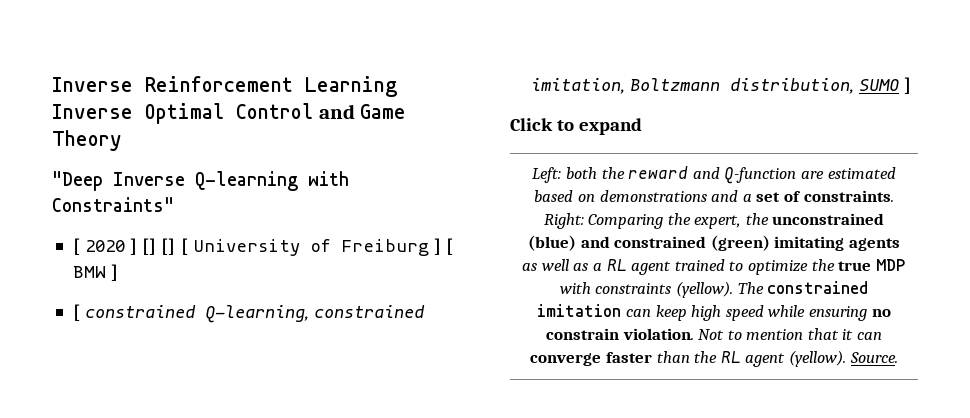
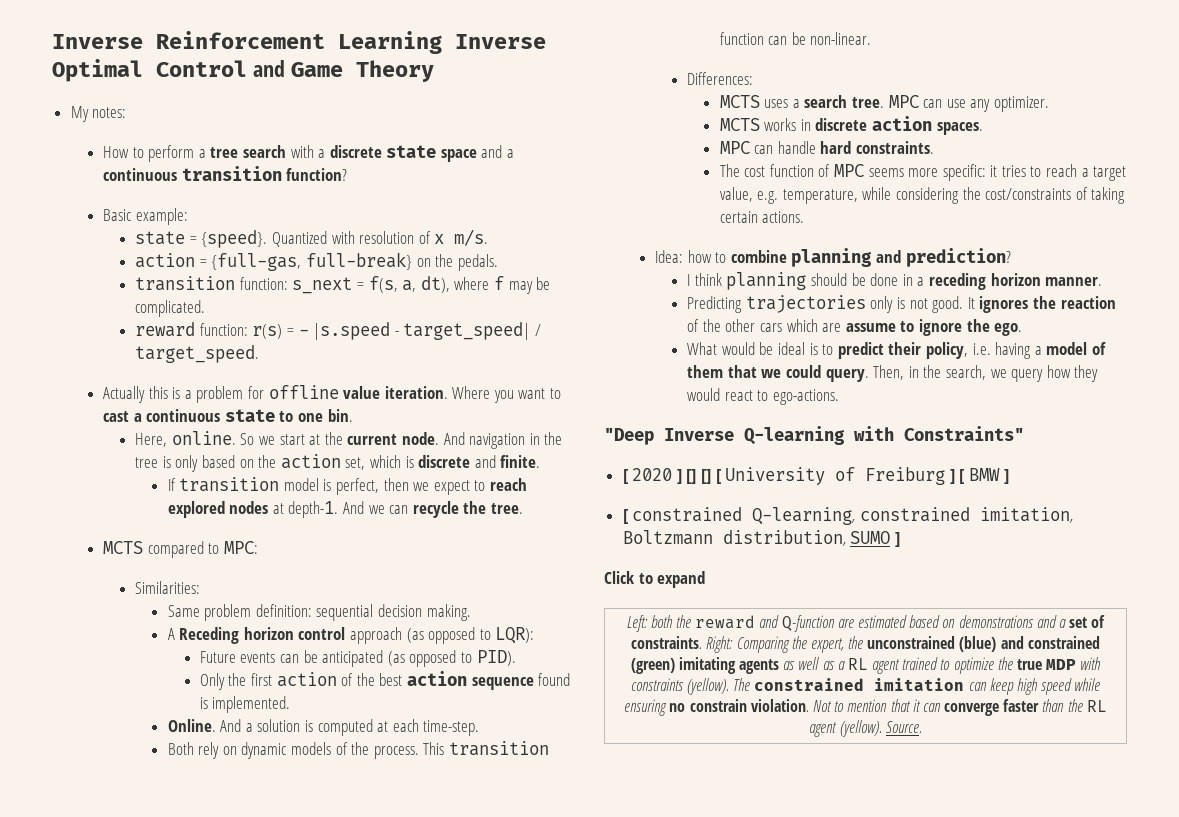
(122, 140) none -> [70,106,127,122] [102,145,515,162] [102,166,348,181] [102,208,188,225] [135,229,489,248] [135,252,498,271] [135,276,551,294] [135,300,206,317] [135,322,541,340] [135,345,260,363] [102,385,562,403] [102,409,353,422] [135,431,563,449] [135,454,541,472] [167,477,527,495] [167,501,523,518] [102,541,258,558] [135,581,201,594] [167,604,471,621] [167,627,535,644] [199,650,516,667] [199,671,571,690] [199,696,291,713] [167,719,480,736] [167,741,549,759] [719,32,872,45] [687,72,754,85] [719,95,1049,112] [719,116,983,135] [719,141,934,154] [719,164,1127,181] [719,187,1126,204] [719,211,805,223] [654,248,1011,267] [687,272,1103,290] [687,295,1116,313] [687,319,1023,336] [687,342,1106,359] [687,365,1099,382] [687,388,840,405] // My notes: // How to perform a tree search with a discrete state space and a continuous transition function? // Basic example: // state = {speed}. Quantized with resolution of x m/s. // action = {full-gas, full-break} on the pedals. // transition function: s_next = f(s, a, dt), where f may be complicated. // reward function: r(s) = - |s.speed - target_speed| / target_speed. // Actually this is a problem for offline value iteration. Where you want to cast a continuous state to one bin. // Here, online. So we start at the current node. And navigation in the tree is only based on the action set, which is discrete and finite. // If transition model is perfect, then we expect to reach explored nodes at depth-1. And we can recycle the tree. // MCTS compared to MPC: // Similarities: // Same problem definition: sequential decision making. // A Receding horizon control approach (as opposed to LQR): // Future events can be anticipated (as opposed to PID). // Only the first action of the best action sequence found is implemented. // Online. And a solution is computed at each time-step. // Both rely on dynamic models of the process. This transition function can be non-linear. // Differences: // MCTS uses a search tree. MPC can use any optimizer. // MCTS works in discrete action spaces. // MPC can handle hard constraints. // The cost function of MPC seems more specific: it tries to reach a target value, e.g. temperature, while considering the cost/constraints of taking certain actions. // Idea: how to combine planning and prediction? // I think planning should be done in a receding horizon manner. // Predicting trajectories only is not good. It ignores the reaction of the other cars which are assume to ignore the ego. // What would be ideal is to predict their policy, i.e. having a model of them that we could query. Then, in the search, we query how they would react to ego-actions.

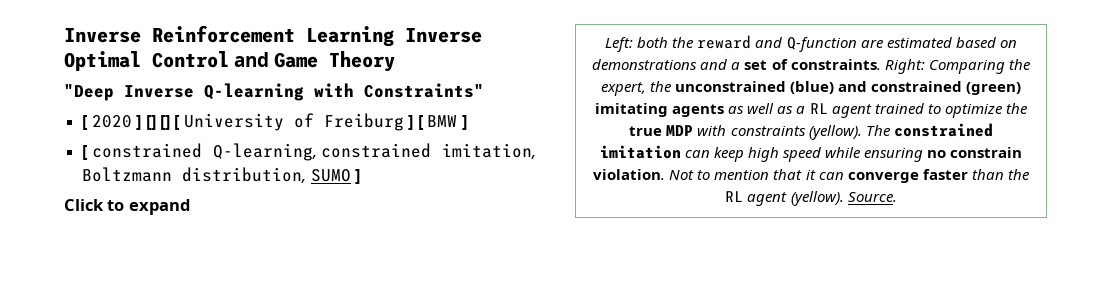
[70,106,127,122] [102,145,515,162] [102,166,348,181] [102,208,188,225] [135,229,489,248] [135,252,498,271] [135,276,551,294] [135,300,206,317] [135,322,541,340] [135,345,260,363] [102,385,562,403] [102,409,353,422] [135,431,563,449] [135,454,541,472] [167,477,527,495] [167,501,523,518] [102,541,258,558] [135,581,201,594] [167,604,471,621] [167,627,535,644] [199,650,516,667] [199,671,571,690] [199,696,291,713] [167,719,480,736] [167,741,549,759] [719,32,872,45] [687,72,754,85] [719,95,1049,112] [719,116,983,135] [719,141,934,154] [719,164,1127,181] [719,187,1126,204] [719,211,805,223] [654,248,1011,267] [687,272,1103,290] [687,295,1116,313] [687,319,1023,336] [687,342,1106,359] [687,365,1099,382] [687,388,840,405] // My notes: // How to perform a tree search with a discrete state space and a continuous transition function? // Basic example: // state = {speed}. Quantized with resolution of x m/s. // action = {full-gas, full-break} on the pedals. // transition function: s_next = f(s, a, dt), where f may be complicated. // reward function: r(s) = - |s.speed - target_speed| / target_speed. // Actually this is a problem for offline value iteration. Where you want to cast a continuous state to one bin. // Here, online. So we start at the current node. And navigation in the tree is only based on the action set, which is discrete and finite. // If transition model is perfect, then we expect to reach explored nodes at depth-1. And we can recycle the tree. // MCTS compared to MPC: // Similarities: // Same problem definition: sequential decision making. // A Receding horizon control approach (as opposed to LQR): // Future events can be anticipated (as opposed to PID). // Only the first action of the best action sequence found is implemented. // Online. And a solution is computed at each time-step. // Both rely on dynamic models of the process. This transition function can be non-linear. // Differences: // MCTS uses a search tree. MPC can use any optimizer. // MCTS works in discrete action spaces. // MPC can handle hard constraints. // The cost function of MPC seems more specific: it tries to reach a target value, e.g. temperature, while considering the cost/constraints of taking certain actions. // Idea: how to combine planning and prediction? // I think planning should be done in a receding horizon manner. // Predicting trajectories only is not good. It ignores the reaction of the other cars which are assume to ignore the ego. // What would be ideal is to predict their policy, i.e. having a model of them that we could query. Then, in the search, we query how they would react to ego-actions. -> (396, 61) none

